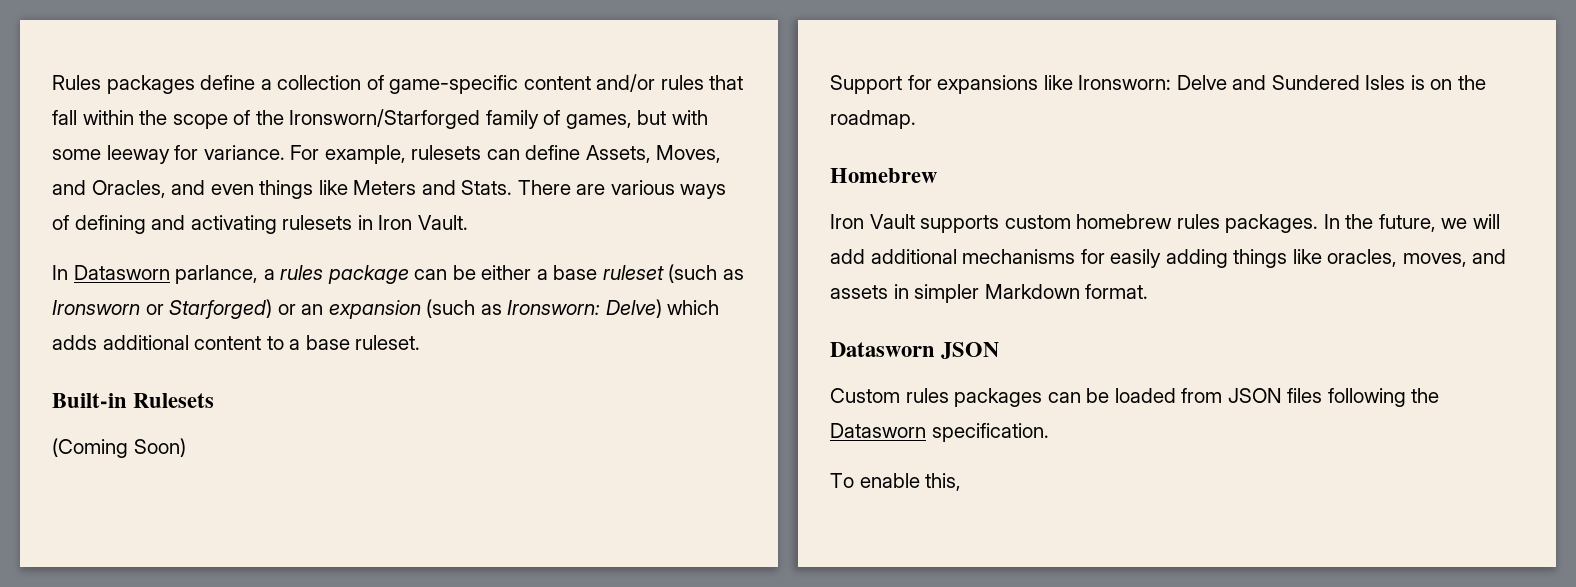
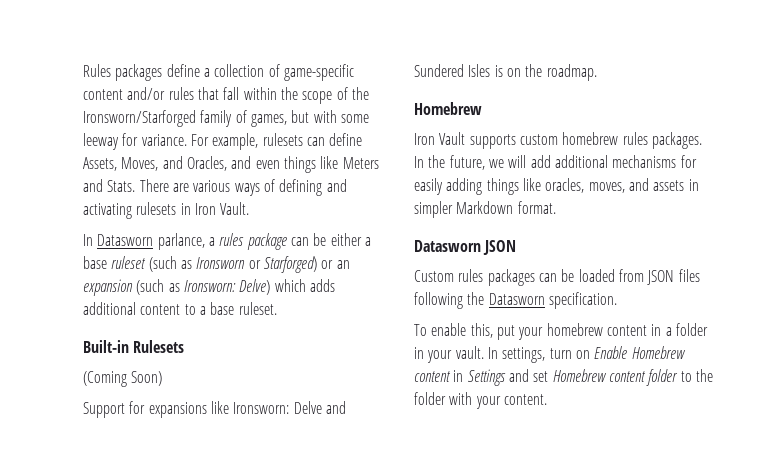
(962, 482) none -> [496,323,708,340] [414,346,686,363] [414,369,713,386] [414,392,547,409] put your homebrew content in a folder in your vault. In settings, turn on Enable Homebrew content in Settings and set Homebrew content folder to the folder with your content.

